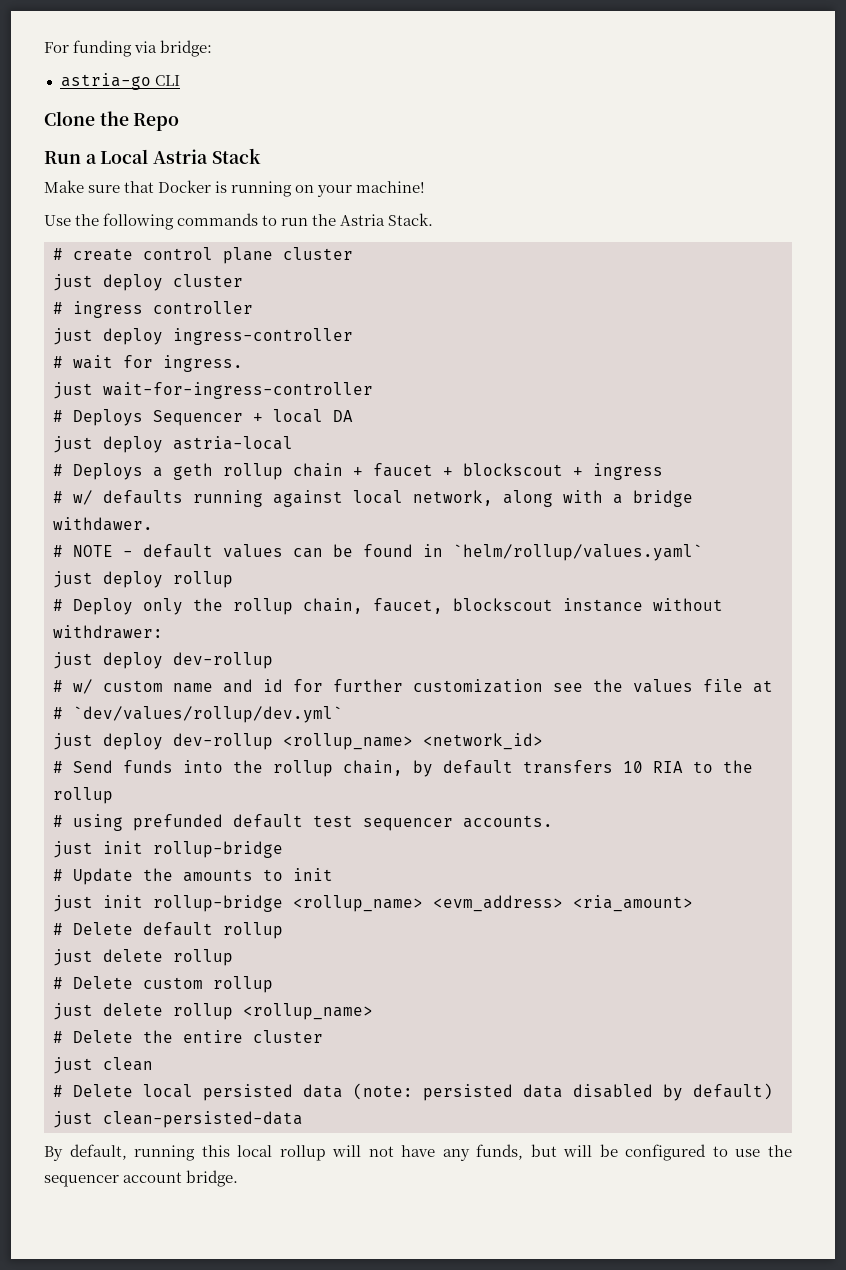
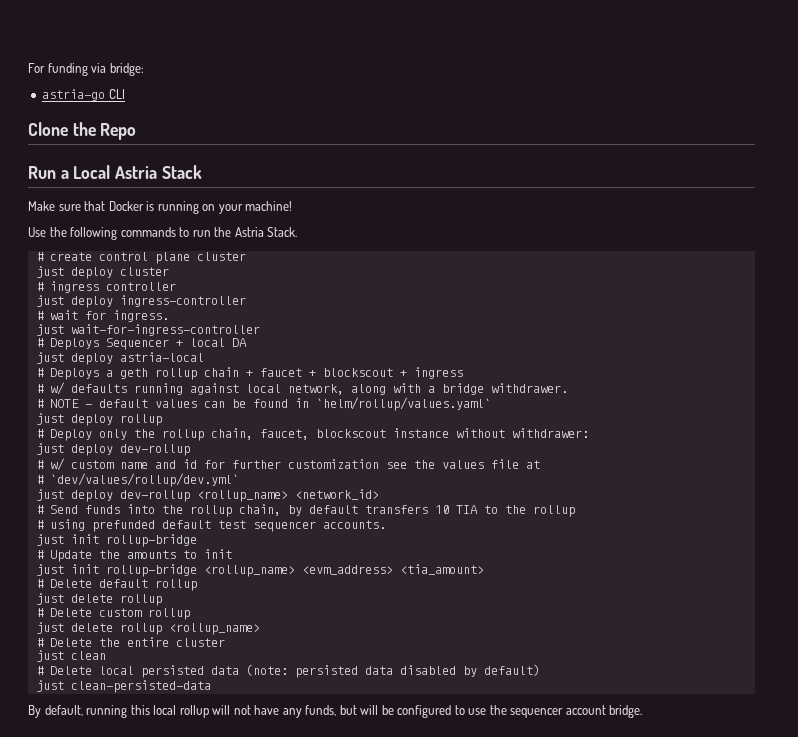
[53,517,153,531] withdawer. -> [490,383,568,393] withdrawer.
[653,761,683,773] RIA -> [455,505,478,514] TIA
[573,895,693,912] <ria_amount> -> [399,564,484,575] <tia_amount>

